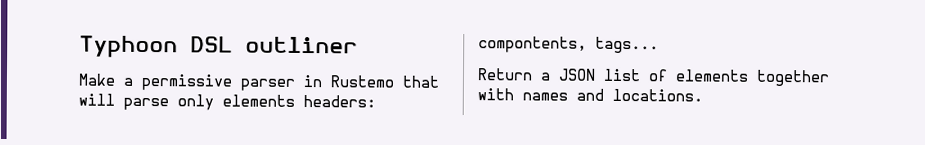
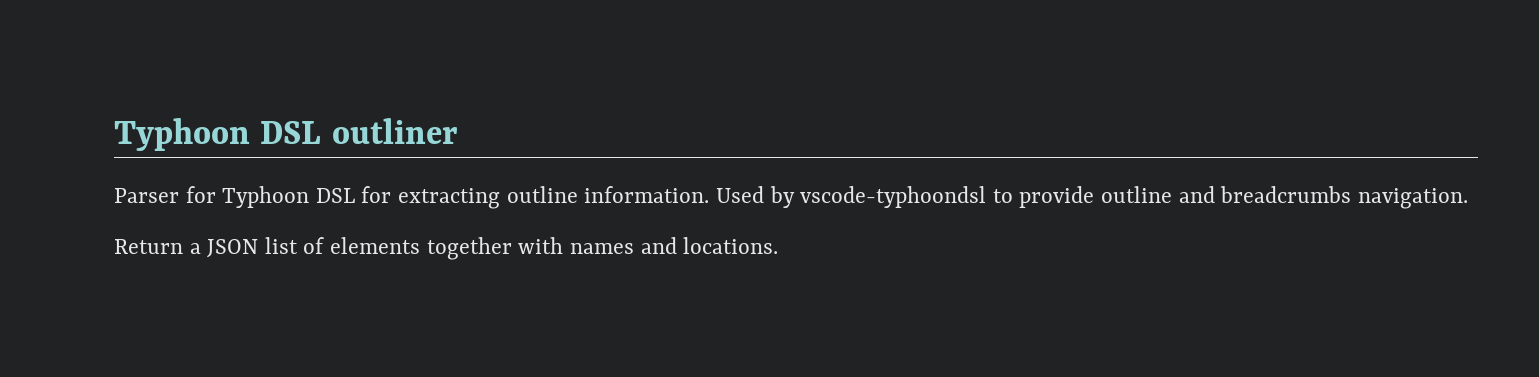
[78,73,439,91] [78,93,376,111] [478,36,659,54] Make a permissive parser in Rustemo that will parse only elements headers: compontents, tags... -> [114,186,1468,209] Parser for Typhoon DSL for extracting outline information. Used by vscode-typhoondsl to provide outline and breadcrumbs navigation.

